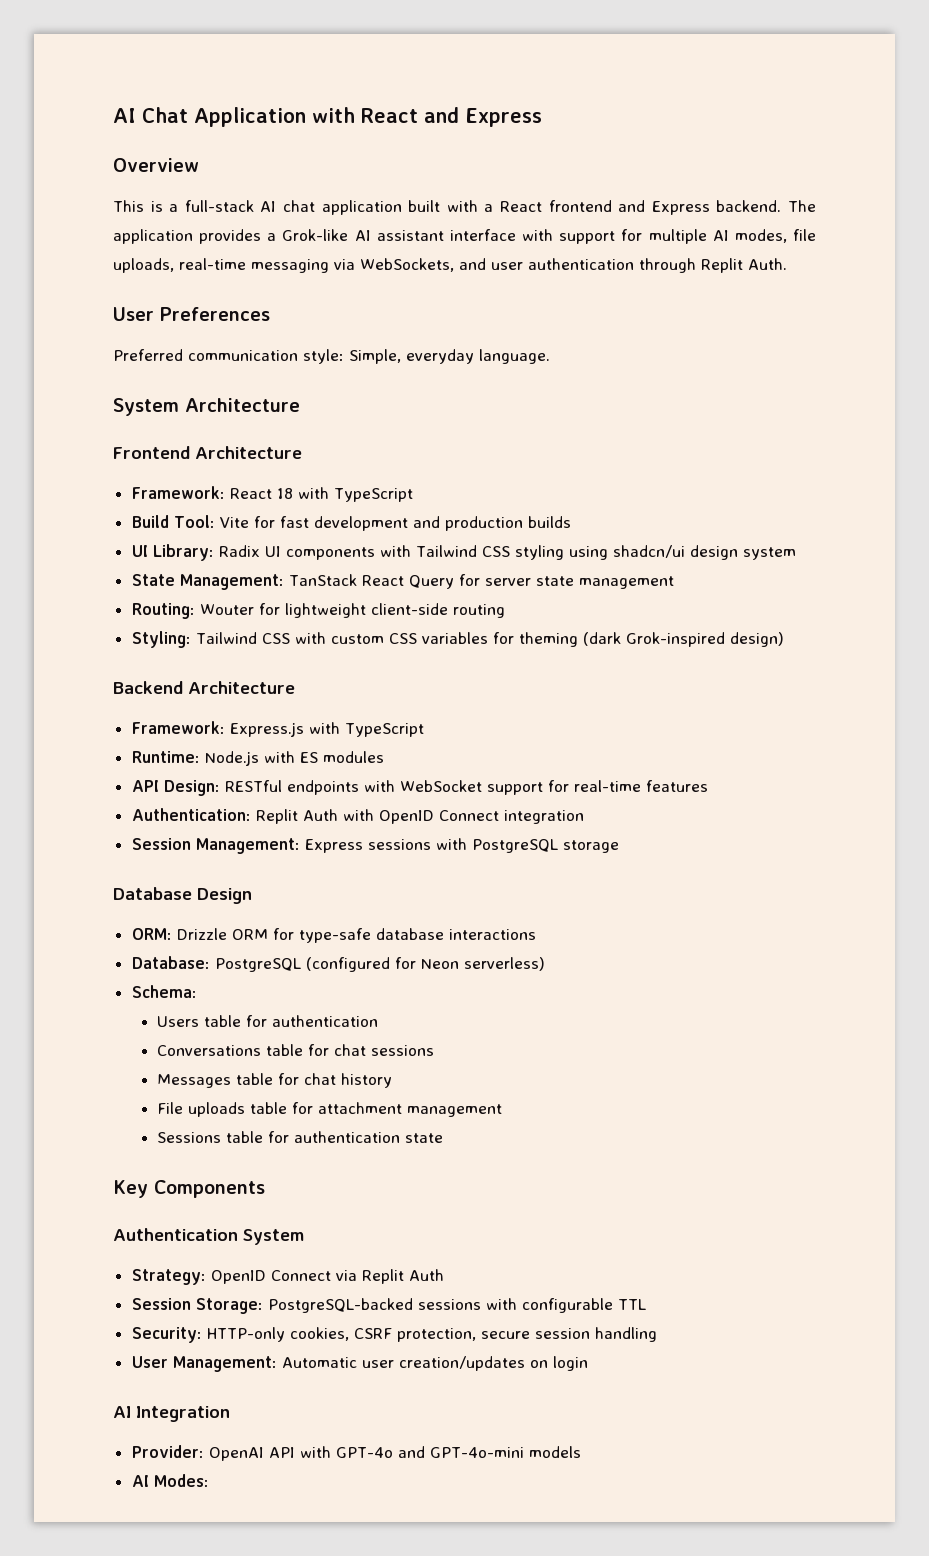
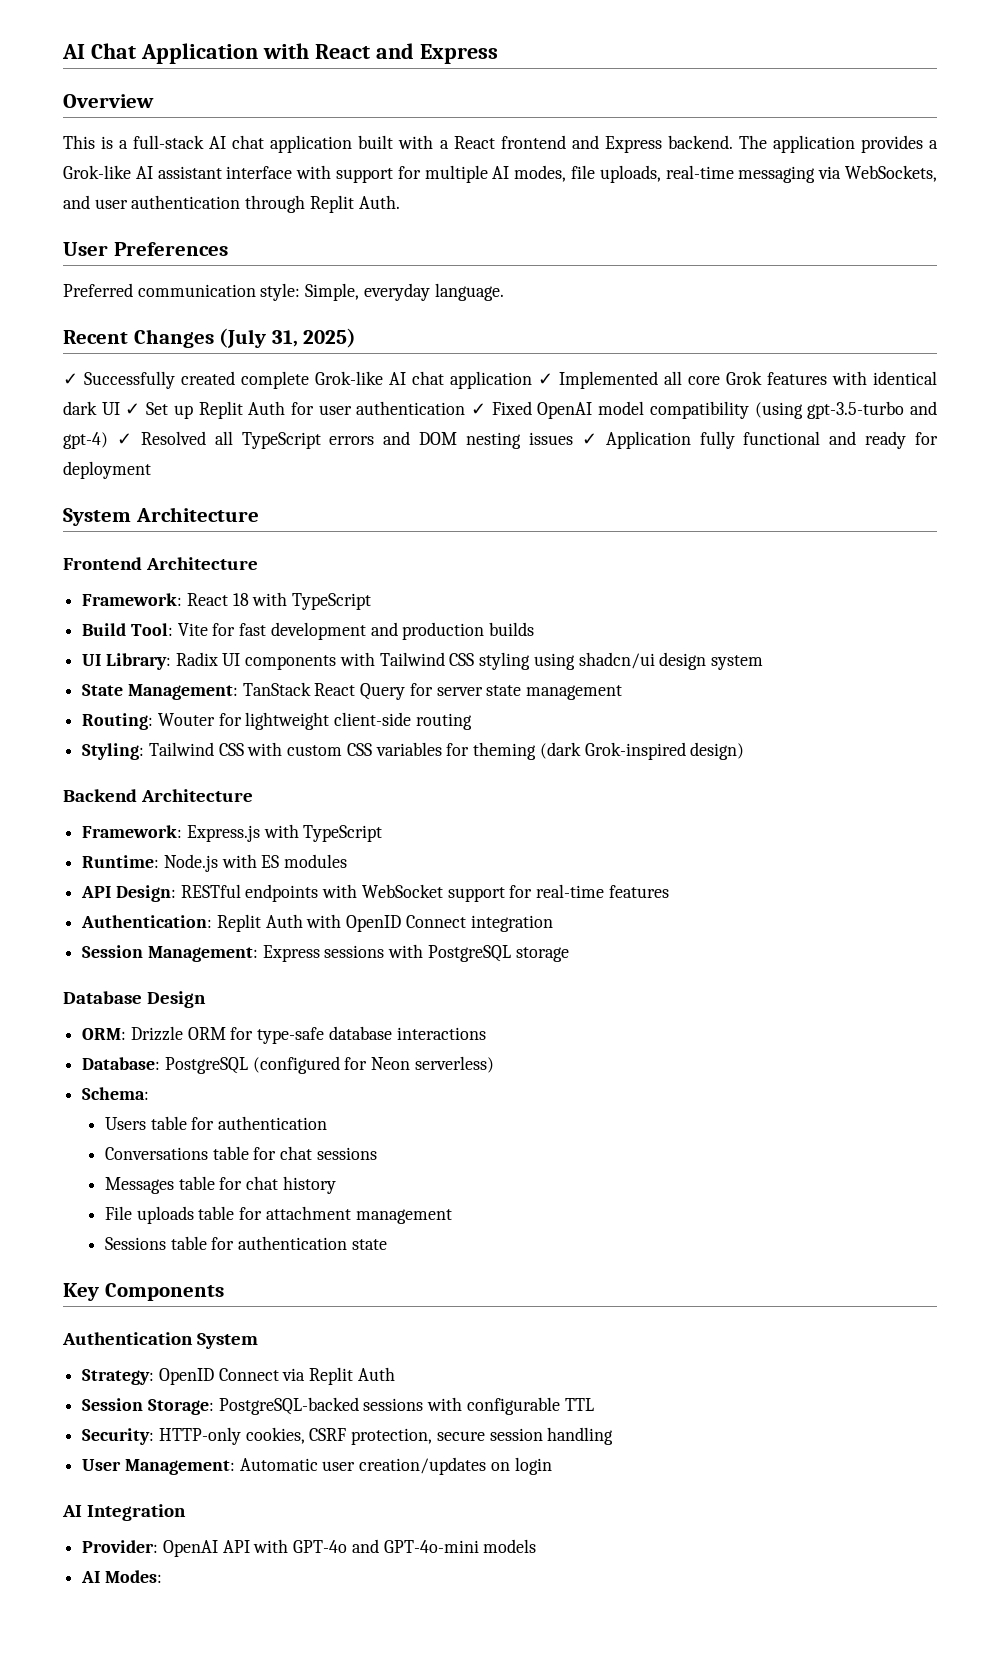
(550, 356) none -> [63,328,357,348] [63,371,937,389] [63,401,937,419] [63,431,938,449] [63,461,151,479] // Recent Changes (July 31, 2025) // ✓ Successfully created complete Grok-like AI chat application ✓ Implemented all core Grok features with identical dark UI ✓ Set up Replit Auth for user authentication ✓ Fixed OpenAI model compatibility (using gpt-3.5-turbo and gpt-4) ✓ Resolved all TypeScript errors and DOM nesting issues ✓ Application fully functional and ready for deployment

